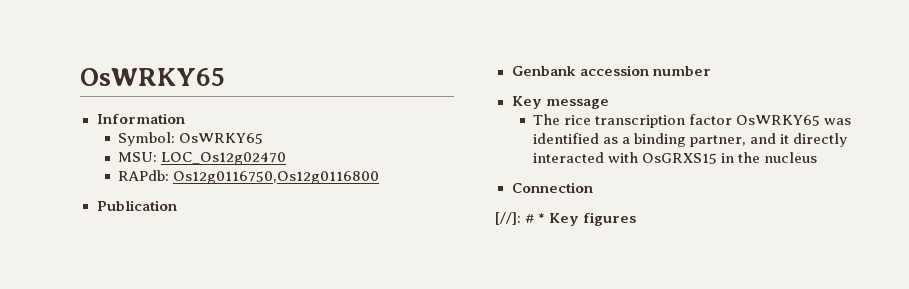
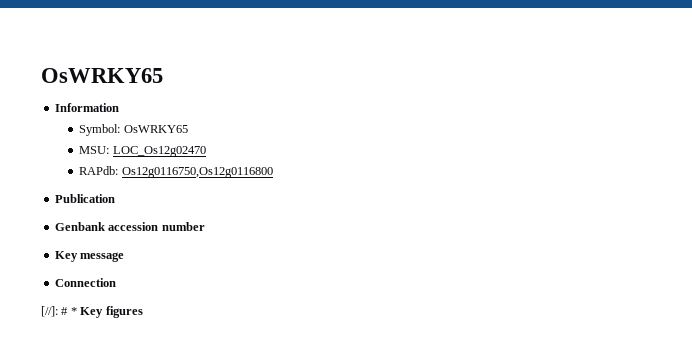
[533,114,852,128] [533,133,848,147] [533,152,818,164] // The rice transcription factor OsWRKY65 was identified as a binding partner, and it directly interacted with OsGRXS15 in the nucleus -> (125, 257) none

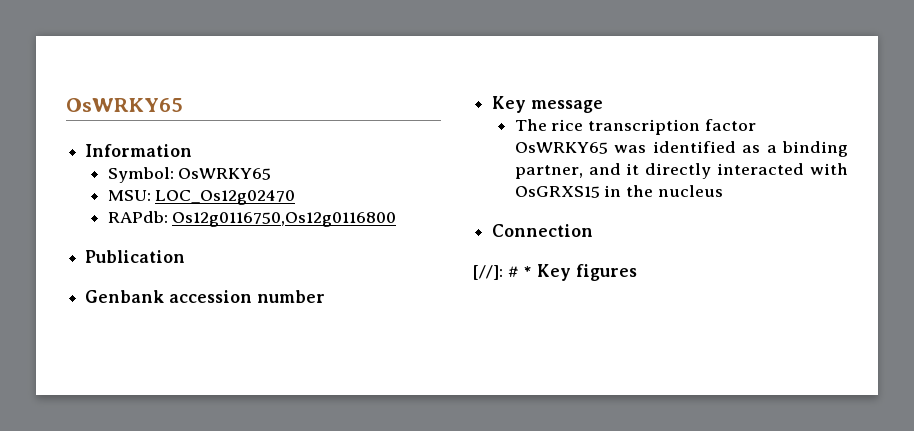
(125, 257) none -> [514,119,756,135] [514,141,848,157] [514,163,848,179] [514,185,723,198] // The rice transcription factor OsWRKY65 was identified as a binding partner, and it directly interacted with OsGRXS15 in the nucleus

